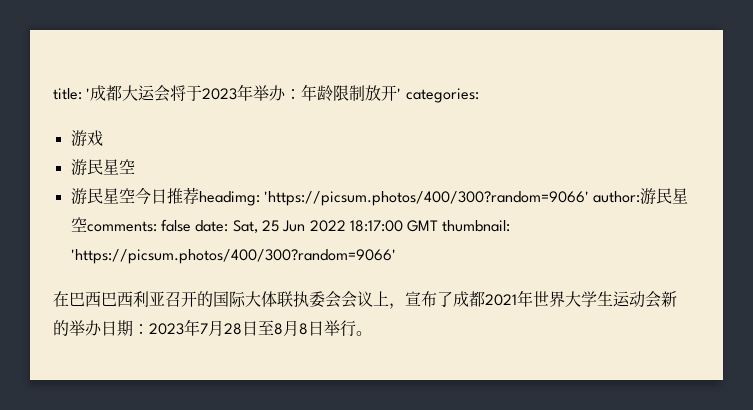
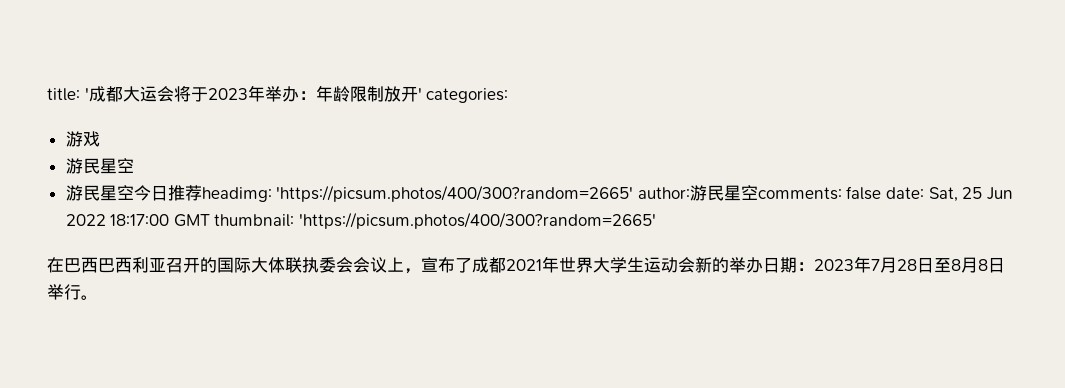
[263,191,589,206] 'https://picsum.photos/400/300?random=9066' -> [276,185,634,202] 'https://picsum.photos/400/300?random=2665'
[70,249,396,264] 'https://picsum.photos/400/300?random=9066' -> [299,212,657,229] 'https://picsum.photos/400/300?random=2665'

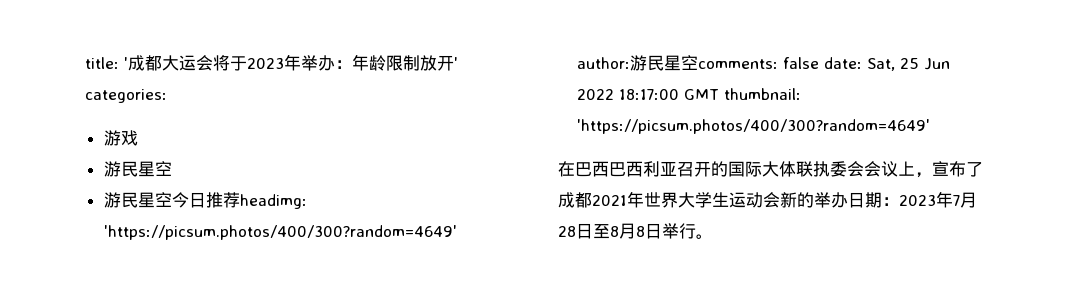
[276,185,634,202] 'https://picsum.photos/400/300?random=2665' -> [103,225,457,240] 'https://picsum.photos/400/300?random=4649'
[299,212,657,229] 'https://picsum.photos/400/300?random=2665' -> [576,119,930,134] 'https://picsum.photos/400/300?random=4649'

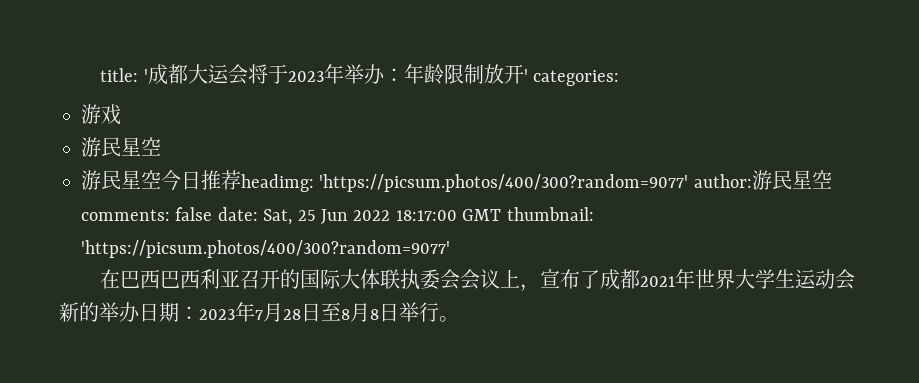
[103,225,457,240] 'https://picsum.photos/400/300?random=4649' -> [319,174,689,192] 'https://picsum.photos/400/300?random=9077'
[576,119,930,134] 'https://picsum.photos/400/300?random=4649' -> [81,240,450,258] 'https://picsum.photos/400/300?random=9077'

